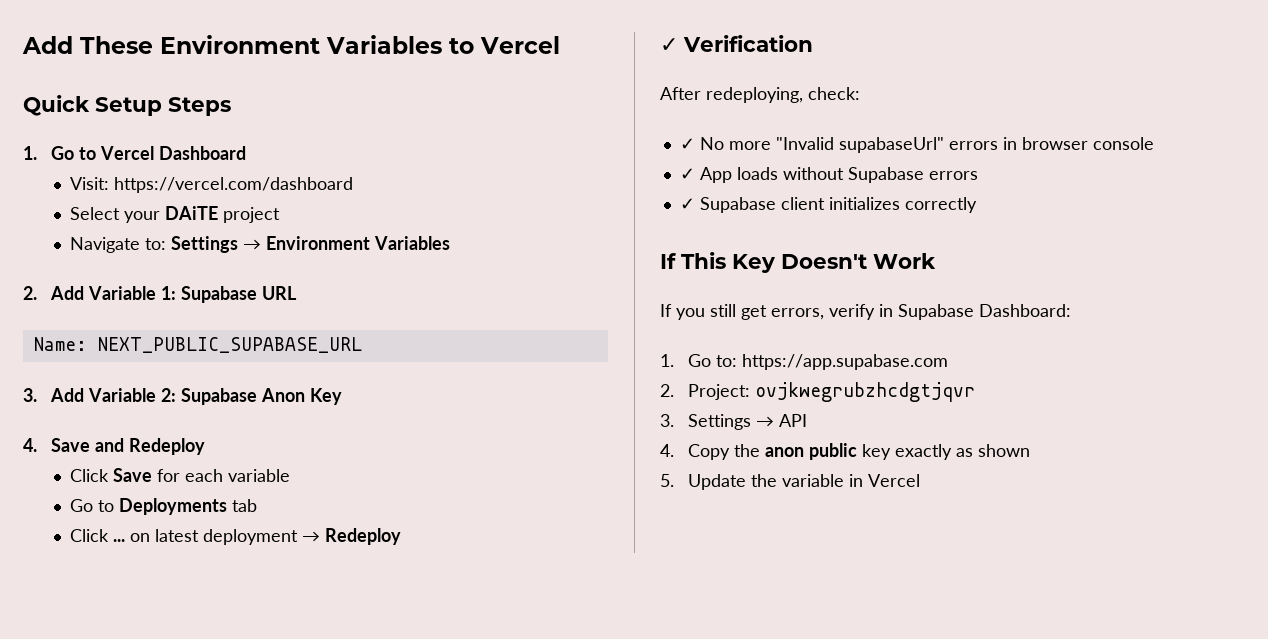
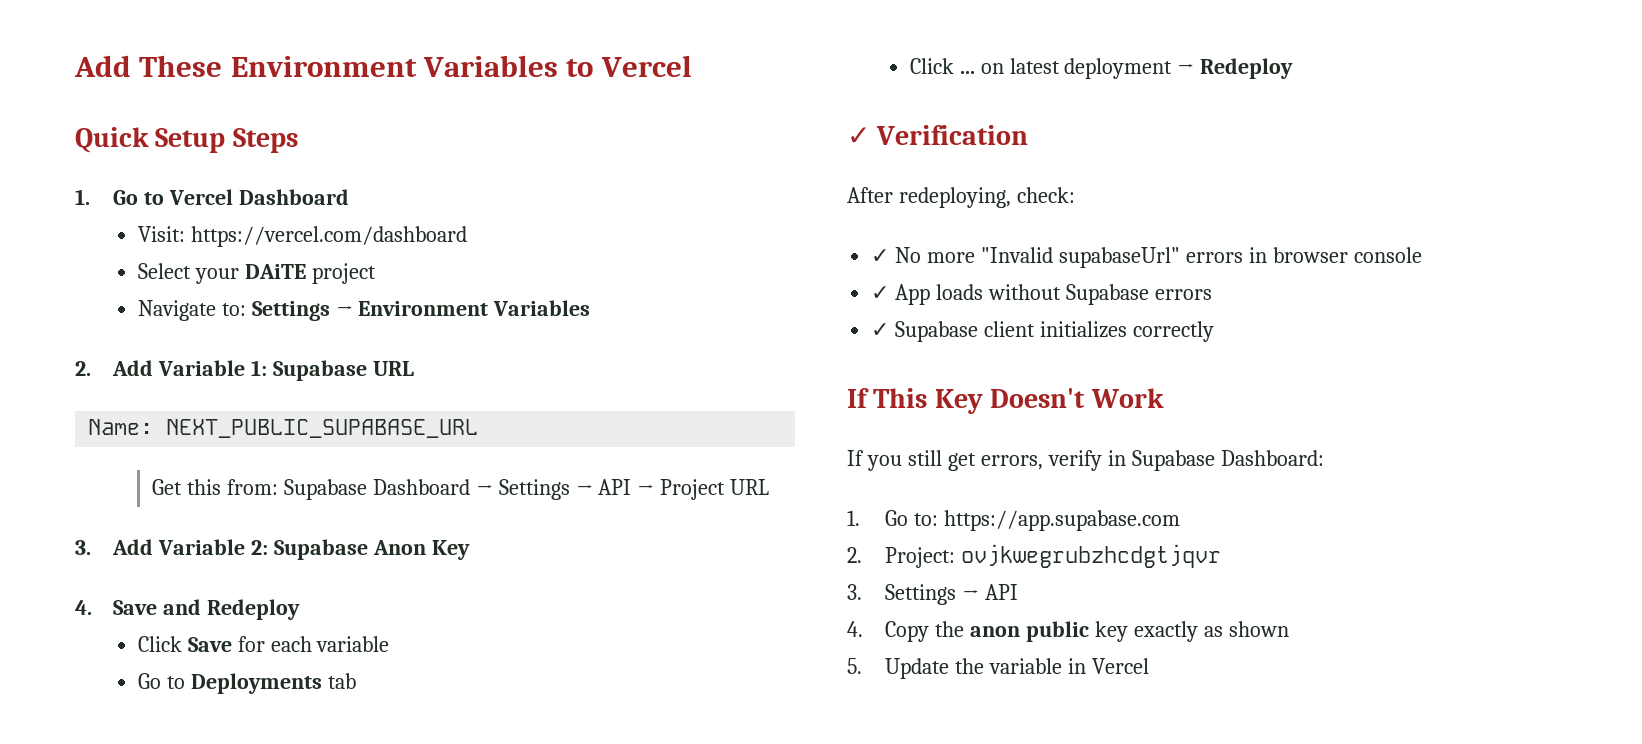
(362, 345) none -> [151,479,770,500] // Get this from: Supabase Dashboard → Settings → API → Project URL

